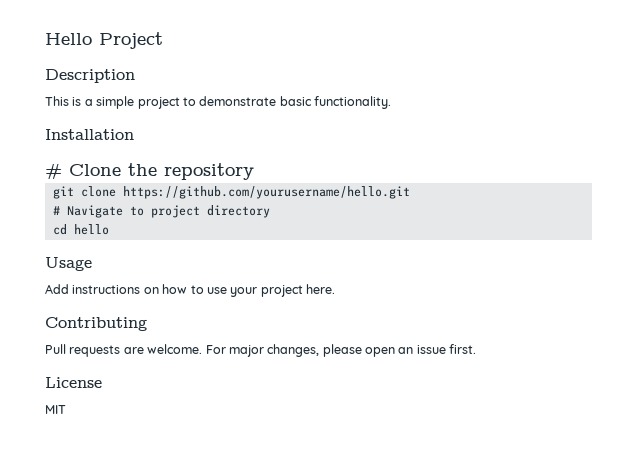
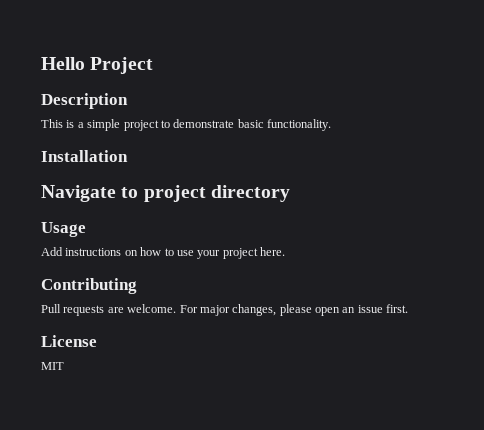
[45,163,254,180] [52,186,410,199] [52,206,60,215] # Clone the repository // git clone https://github.com/yourusername/hello.git // # -> (128, 156) none
[52,224,109,235] // cd hello -> (290, 193) none

